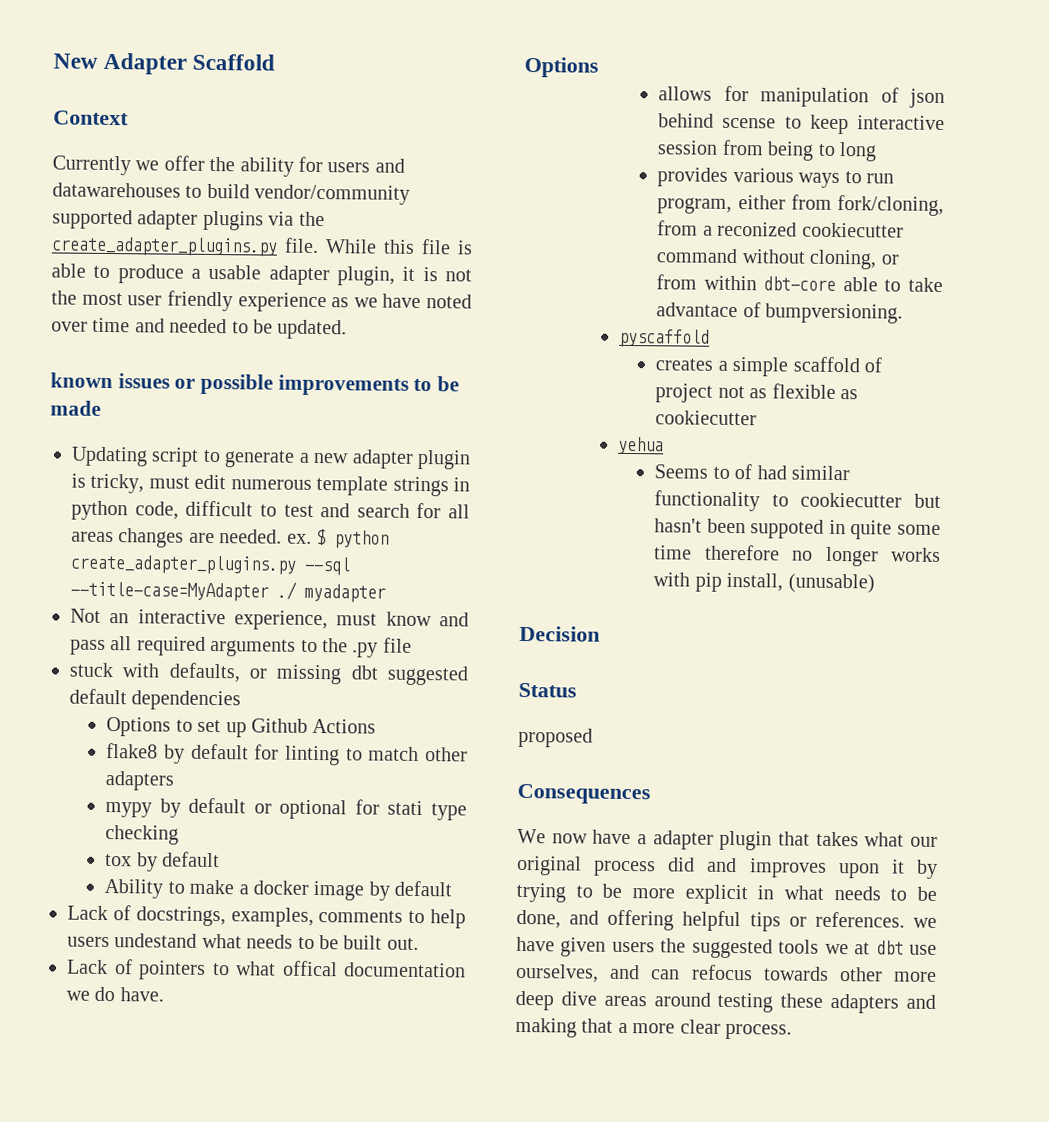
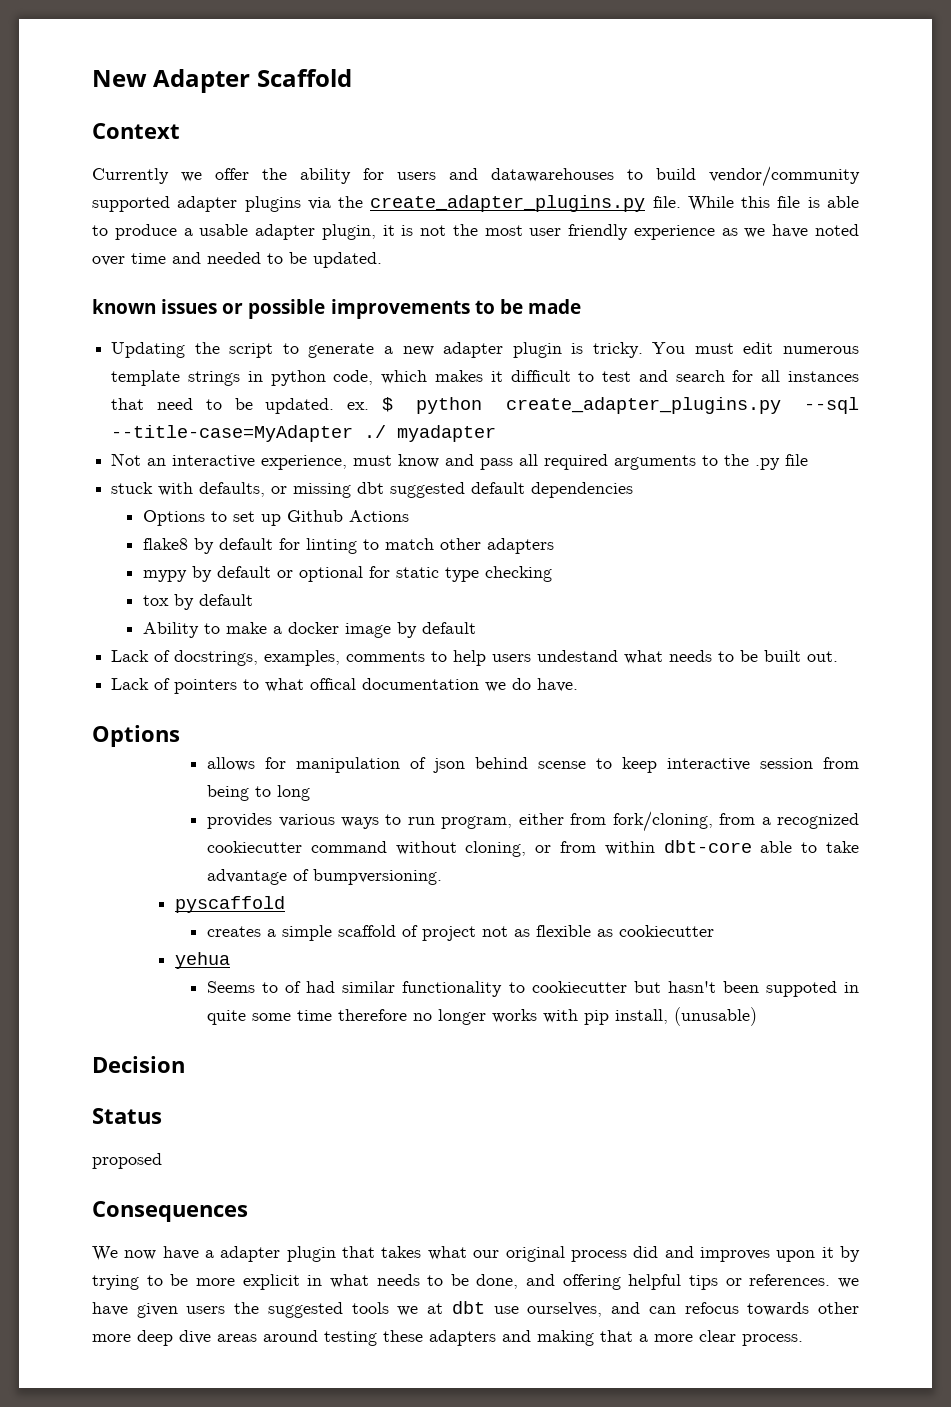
(148, 456) none -> [194,342,220,354] the
[90,473,145,494] tricky, -> [592,342,686,358] tricky. You
(179, 510) none -> [381,370,503,384] which makes it
[71,528,283,548] areas changes are needed. -> [788,371,859,382] [111,398,335,414] instances that need to be updated.
[387,800,424,816] stati -> [396,567,440,578] static
[717,221,798,237] reconized -> [777,813,859,829] recognized
[656,302,739,318] advantace -> [207,869,288,885] advantage

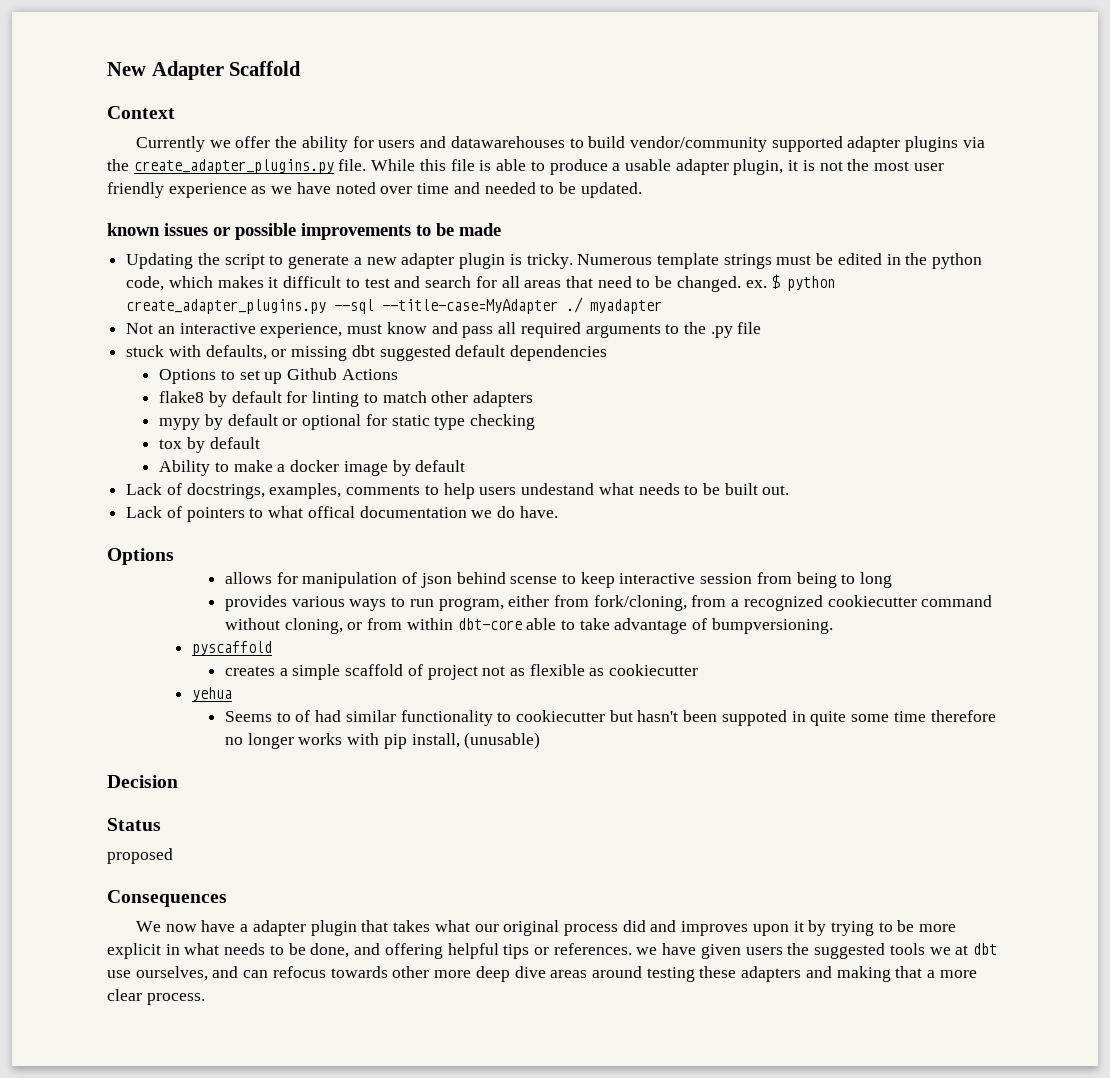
[652,342,860,354] [111,370,263,386] You must edit numerous template strings in -> [577,253,928,269] Numerous template strings must be edited in the
[788,371,859,382] instances -> [524,280,562,288] areas
[265,398,335,414] updated. -> [676,276,741,292] changed.

